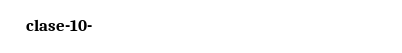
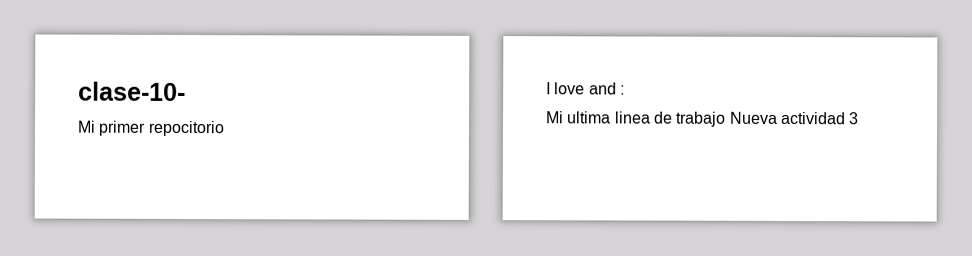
(92, 25) none -> [77,120,225,137] [546,82,625,95] [546,111,860,127] // Mi primer repocitorio // I love and : // Mi ultima linea de trabajo Nueva actividad 3

